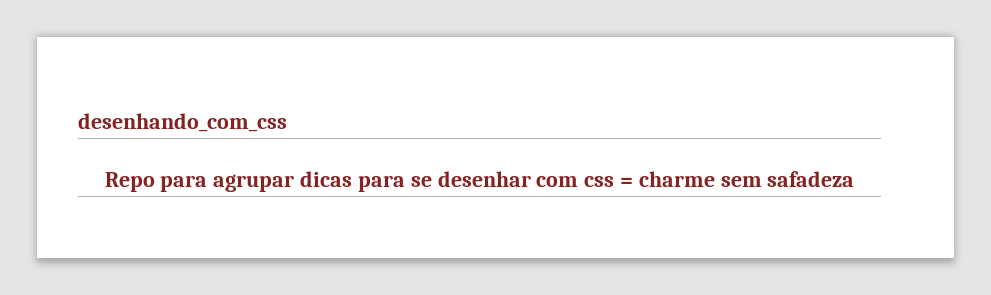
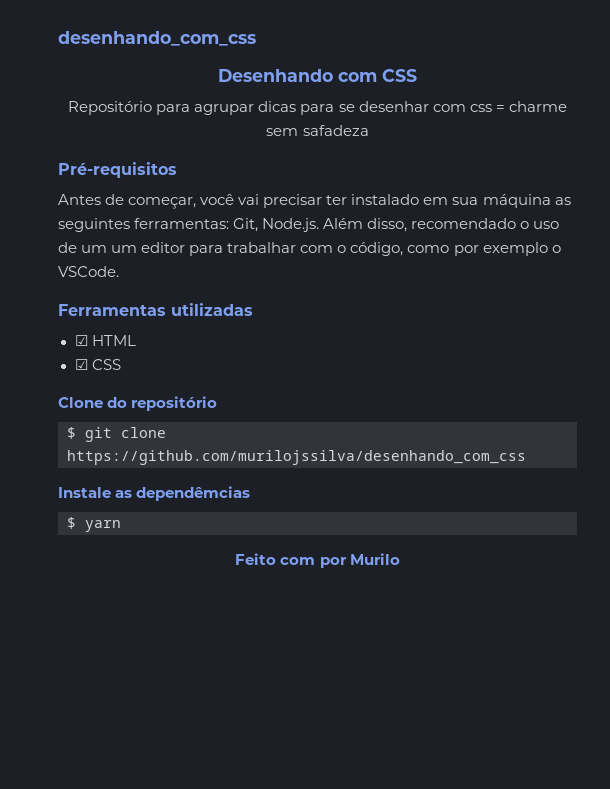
[104,172,155,192] Repo -> [218,69,417,82] [68,101,153,115] Desenhando com CSS // Repositório
(855, 179) none -> [58,162,177,178] [58,194,571,209] [58,218,560,232] [58,242,561,256] [58,266,119,277] [58,303,253,316] [74,335,136,346] [74,359,121,370] [58,396,218,411] [67,427,166,442] [67,450,526,465] [58,486,251,501] [67,517,121,532] [235,553,400,568] // Pré-requisitos // Antes de começar, você vai precisar ter instalado em sua máquina as seguintes ferramentas: Git, Node.js. Além disso, recomendado o uso de um um editor para trabalhar com o código, como por exemplo o VSCode. // Ferramentas utilizadas // ☑ HTML // ☑ CSS // Clone do repositório // $ git clone https://github.com/murilojssilva/desenhando_com_css // Instale as dependêmcias // $ yarn // Feito com por Murilo

